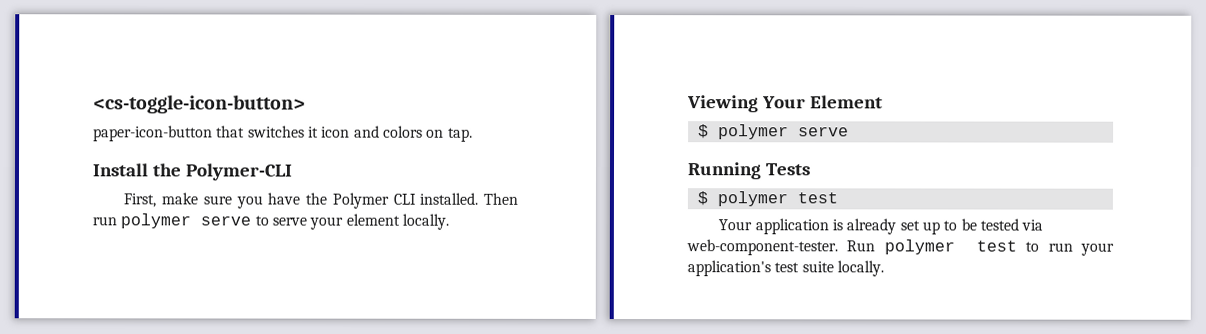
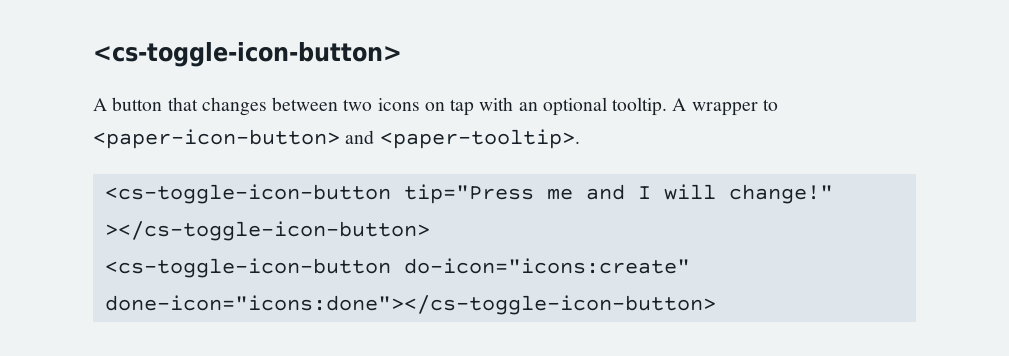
[93,125,473,142] [92,163,293,181] [123,192,518,209] [92,213,449,230] [687,95,883,113] [697,124,849,140] [687,162,811,180] [696,191,838,207] [718,218,1044,235] [686,239,1114,256] [687,260,884,277] paper-icon-button that switches it icon and colors on tap. // Install the Polymer-CLI // First, make sure you have the Polymer CLI installed. Then run polymer serve to serve your element locally. // Viewing Your Element // $ polymer serve // Running Tests // $ polymer test // Your application is already set up to be tested via web-component-tester. Run polymer test to run your application's test suite locally. -> [93,97,778,116] [93,129,580,149] [104,184,833,204] [104,221,430,241] [104,258,690,278] [104,295,716,315] A button that changes between two icons on tap with an optional tooltip. A wrapper to <paper-icon-button> and <paper-tooltip>. // <cs-toggle-icon-button tip="Press me and I will change!" ></cs-toggle-icon-button> // <cs-toggle-icon-button do-icon="icons:create" done-icon="icons:done"></cs-toggle-icon-button>

